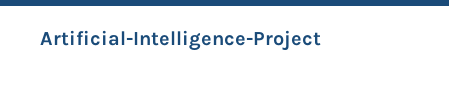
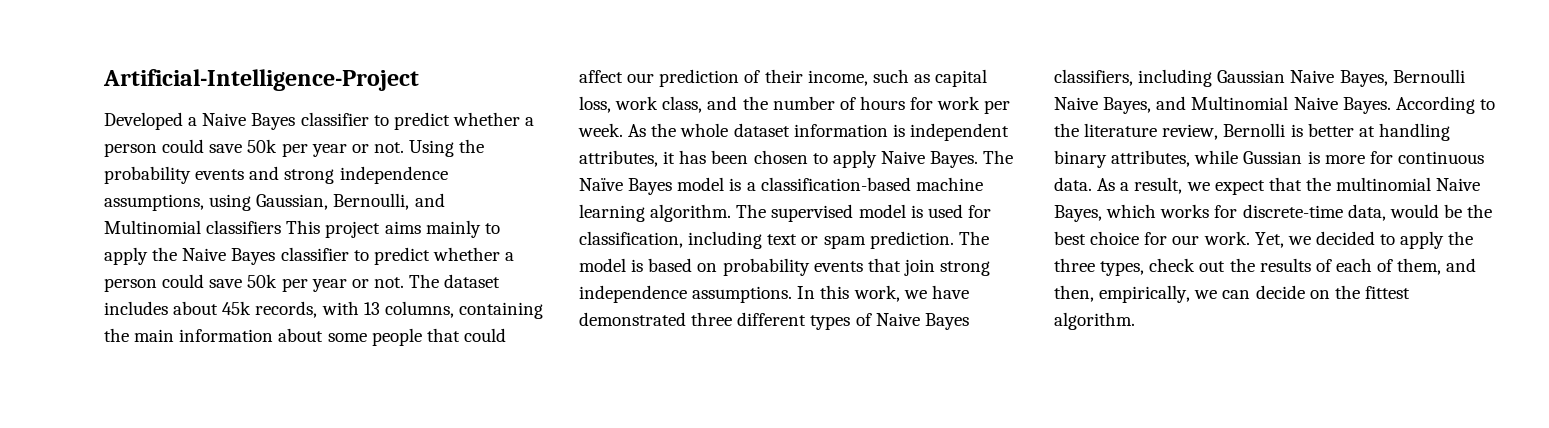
(321, 40) none -> [104,112,535,130] [104,139,485,157] [104,166,448,184] [104,193,445,211] [104,220,500,238] [104,247,515,265] [104,274,501,292] [104,301,543,319] [104,328,506,346] [579,69,988,87] [579,96,1011,114] [578,123,1009,141] [579,150,1014,168] [579,177,983,195] [579,204,991,222] [579,231,989,249] [579,258,991,276] [579,285,969,303] [579,312,969,330] [1054,69,1465,87] [1054,96,1495,114] [1054,123,1450,141] [1054,150,1484,168] [1054,177,1481,195] [1054,204,1493,222] [1054,231,1474,249] [1054,258,1477,276] [1054,285,1410,303] [1054,312,1135,330] // Developed a Naive Bayes classifier to predict whether a person could save 50k per year or not. Using the probability events and strong independence assumptions, using Gaussian, Bernoulli, and Multinomial classifiers This project aims mainly to apply the Naive Bayes classifier to predict whether a person could save 50k per year or not. The dataset includes about 45k records, with 13 columns, containing the main information about some people that could affect our prediction of their income, such as capital loss, work class, and the number of hours for work per week. As the whole dataset information is independent attributes, it has been chosen to apply Naive Bayes. The Naïve Bayes model is a classification-based machine learning algorithm. The supervised model is used for classification, including text or spam prediction. The model is based on probability events that join strong independence assumptions. In this work, we have demonstrated three different types of Naive Bayes classifiers, including Gaussian Naive Bayes, Bernoulli Naive Bayes, and Multinomial Naive Bayes. According to the literature review, Bernolli is better at handling binary attributes, while Gussian is more for continuous data. As a result, we expect that the multinomial Naive Bayes, which works for discrete-time data, would be the best choice for our work. Yet, we decided to apply the three types, check out the results of each of them, and then, empirically, we can decide on the fittest algorithm.

